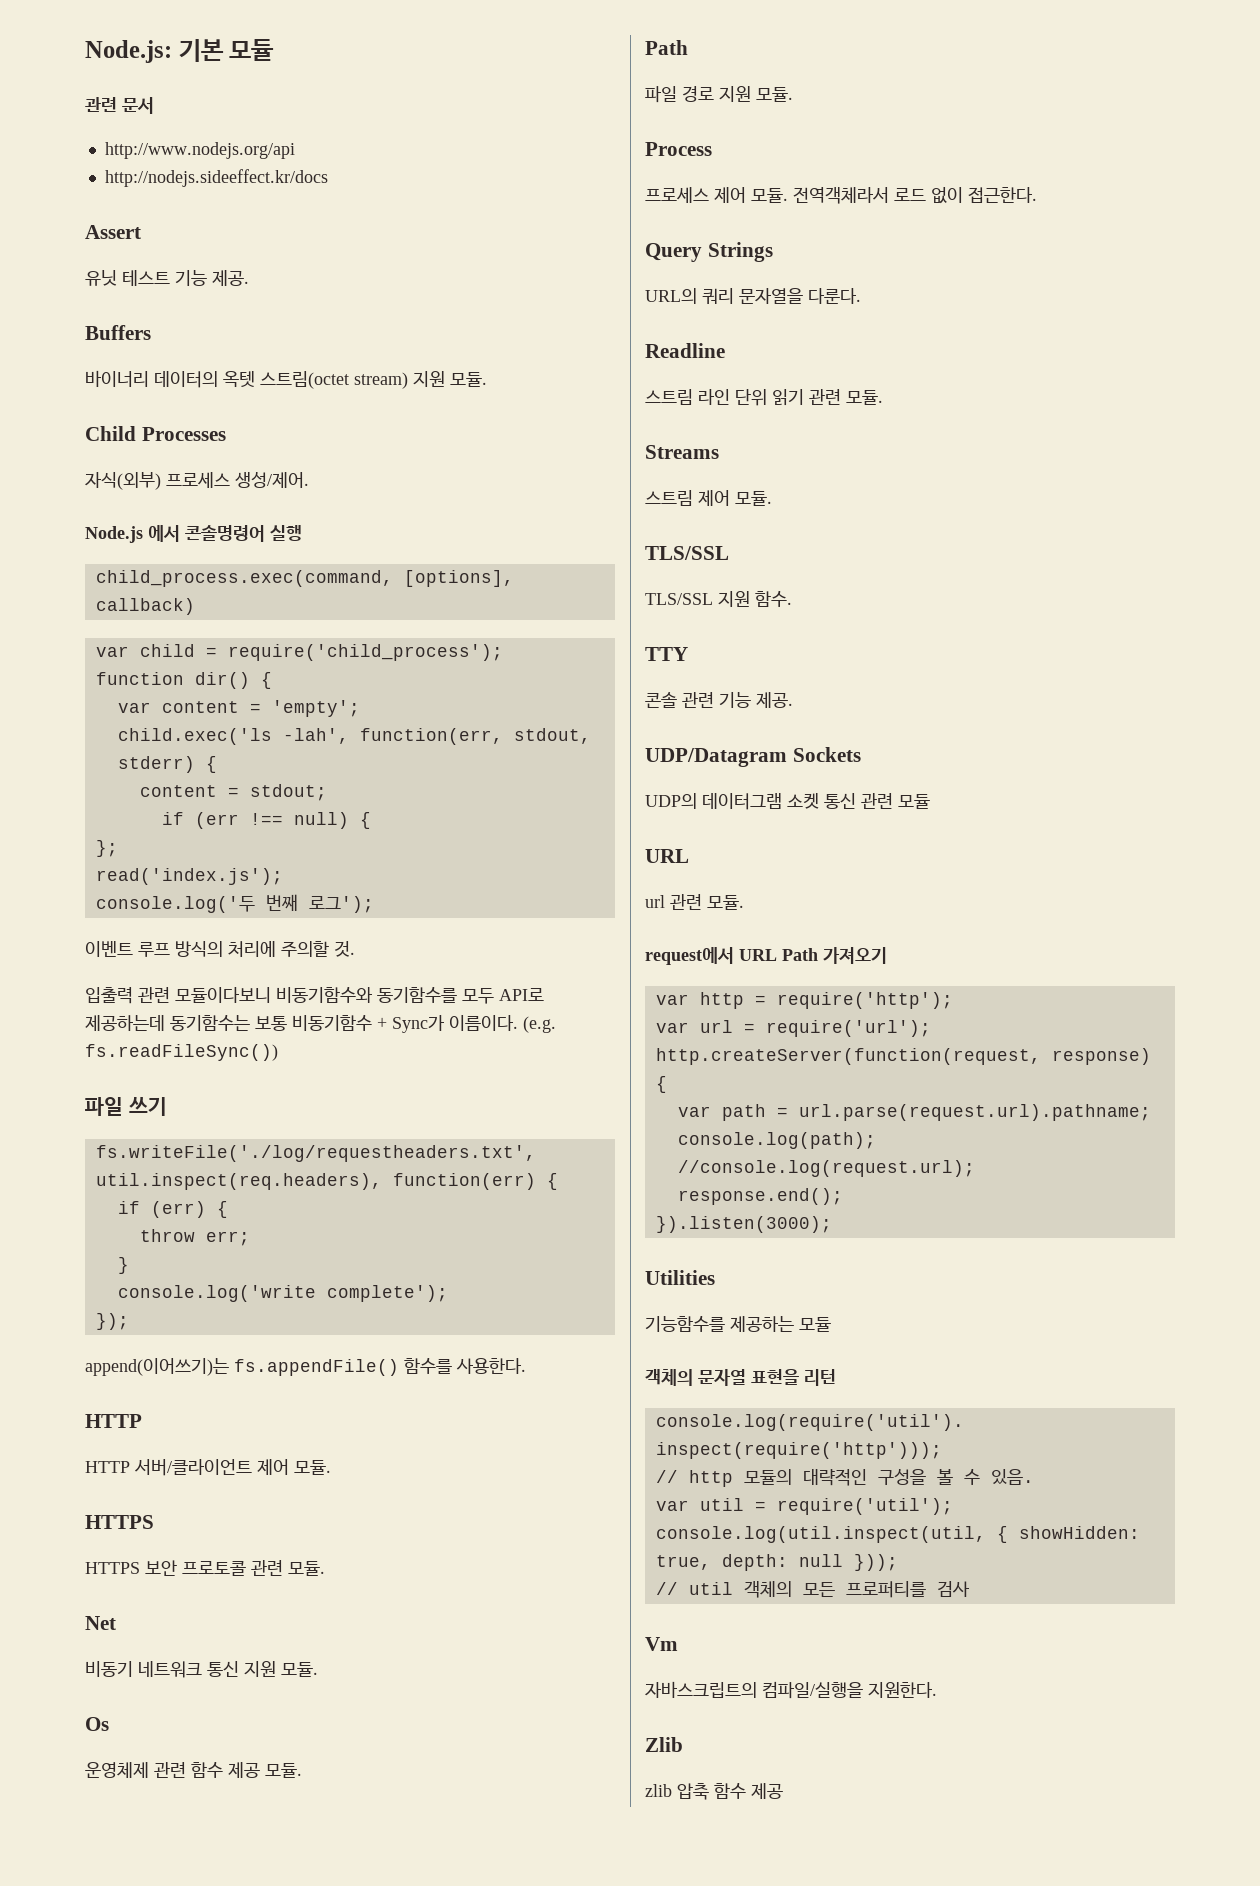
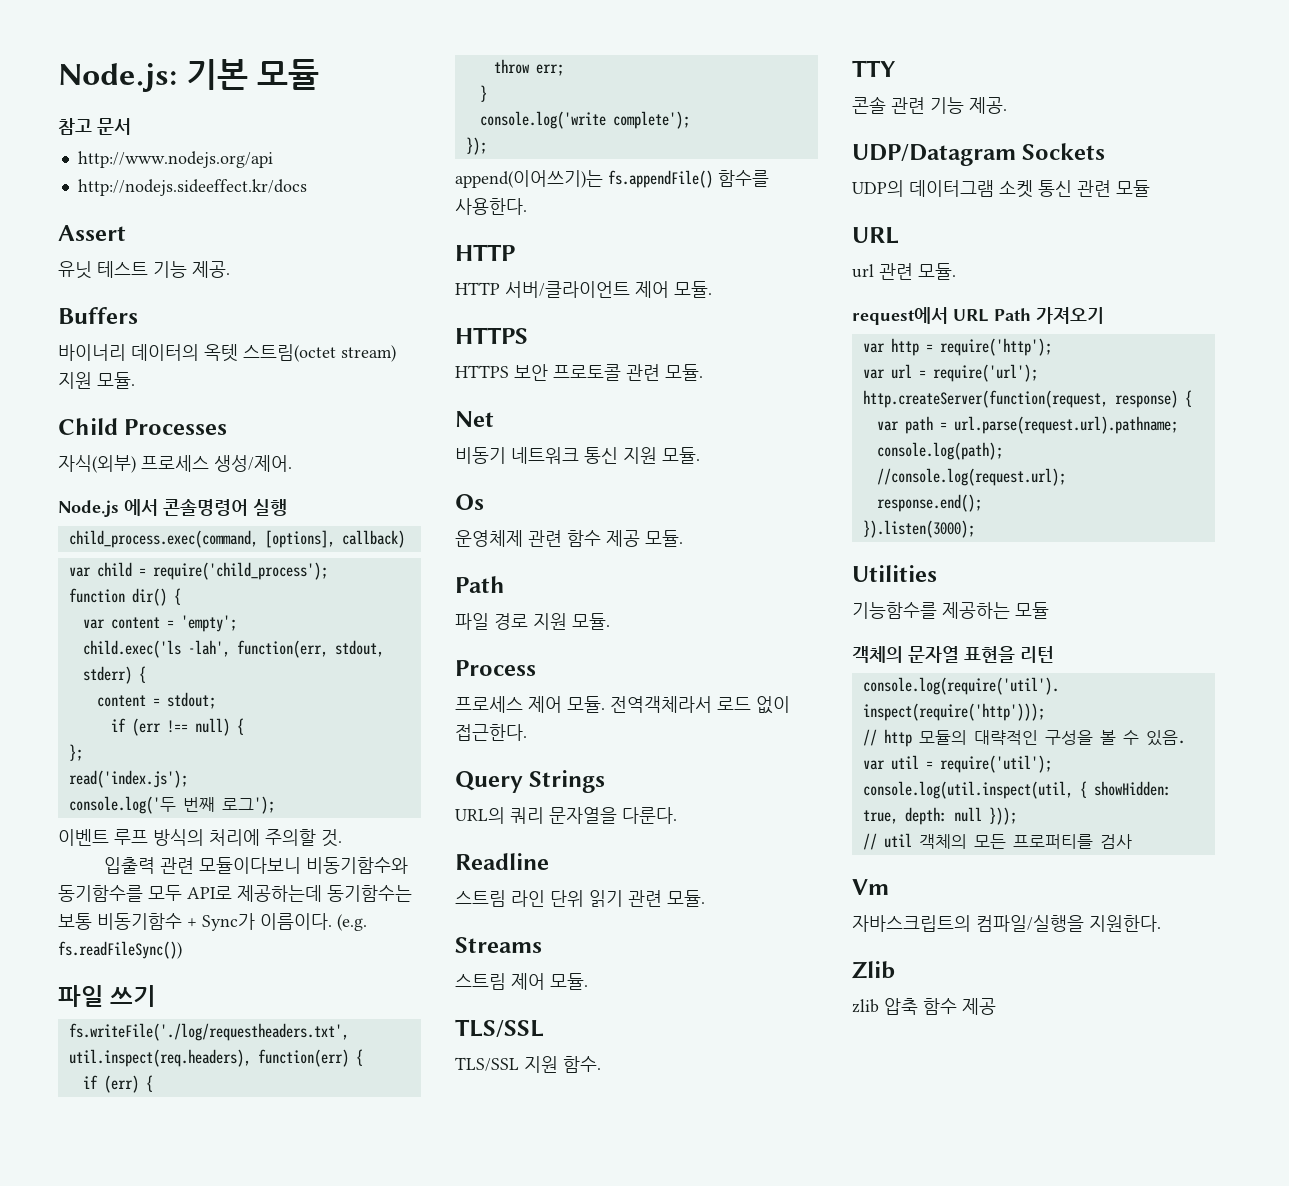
[85,97,117,112] 관련 -> [58,118,92,135] 참고

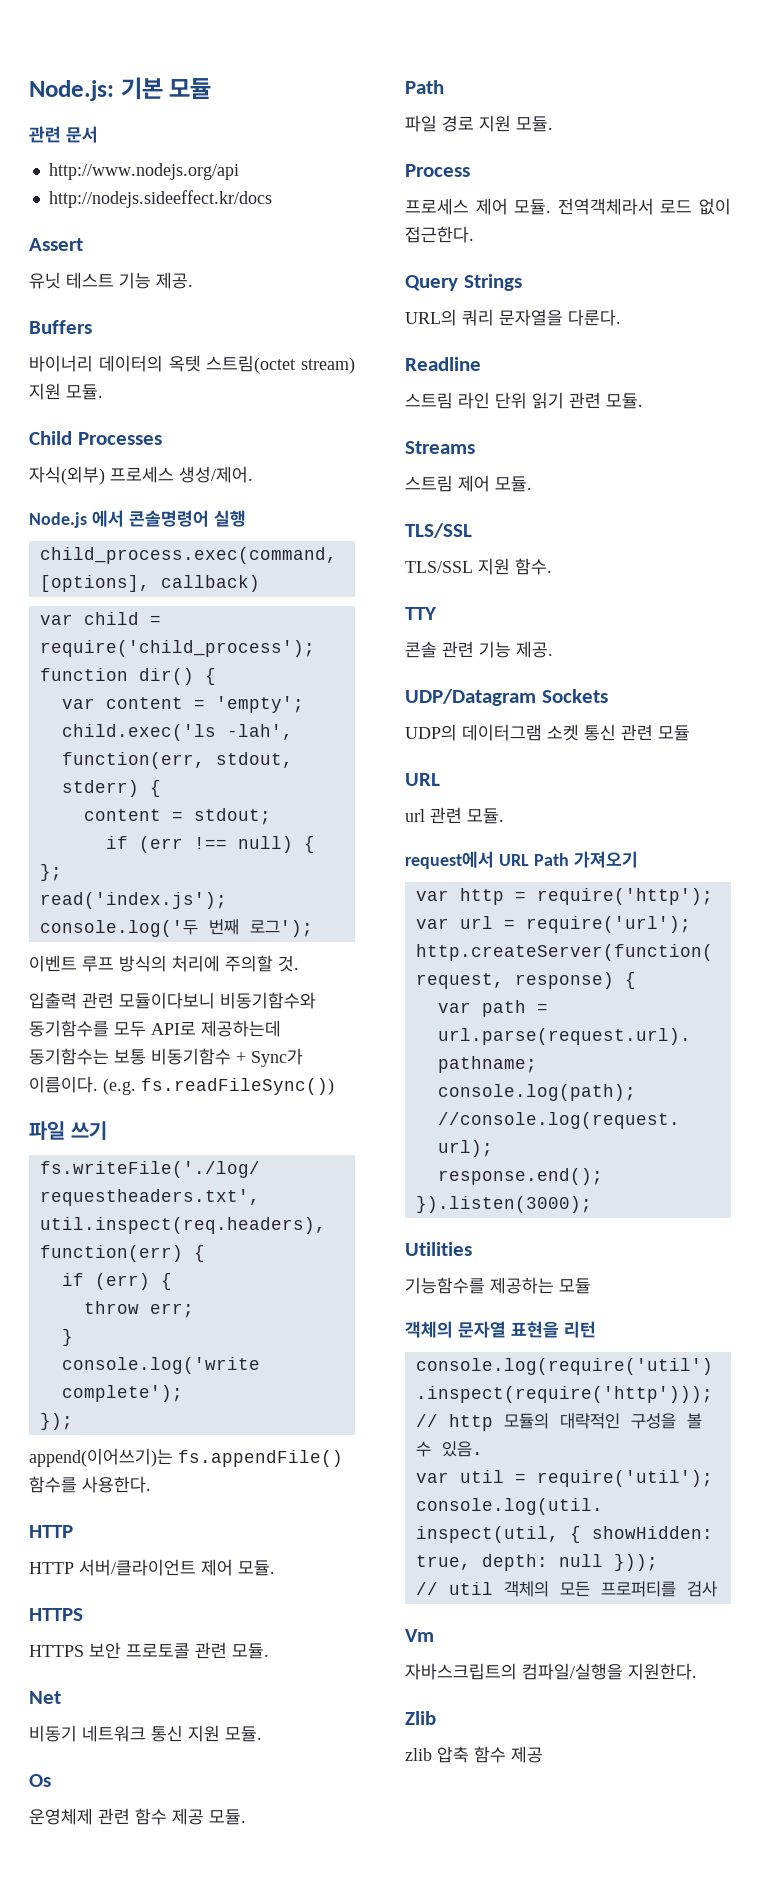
[58,118,92,135] 참고 -> [29,126,61,143] 관련

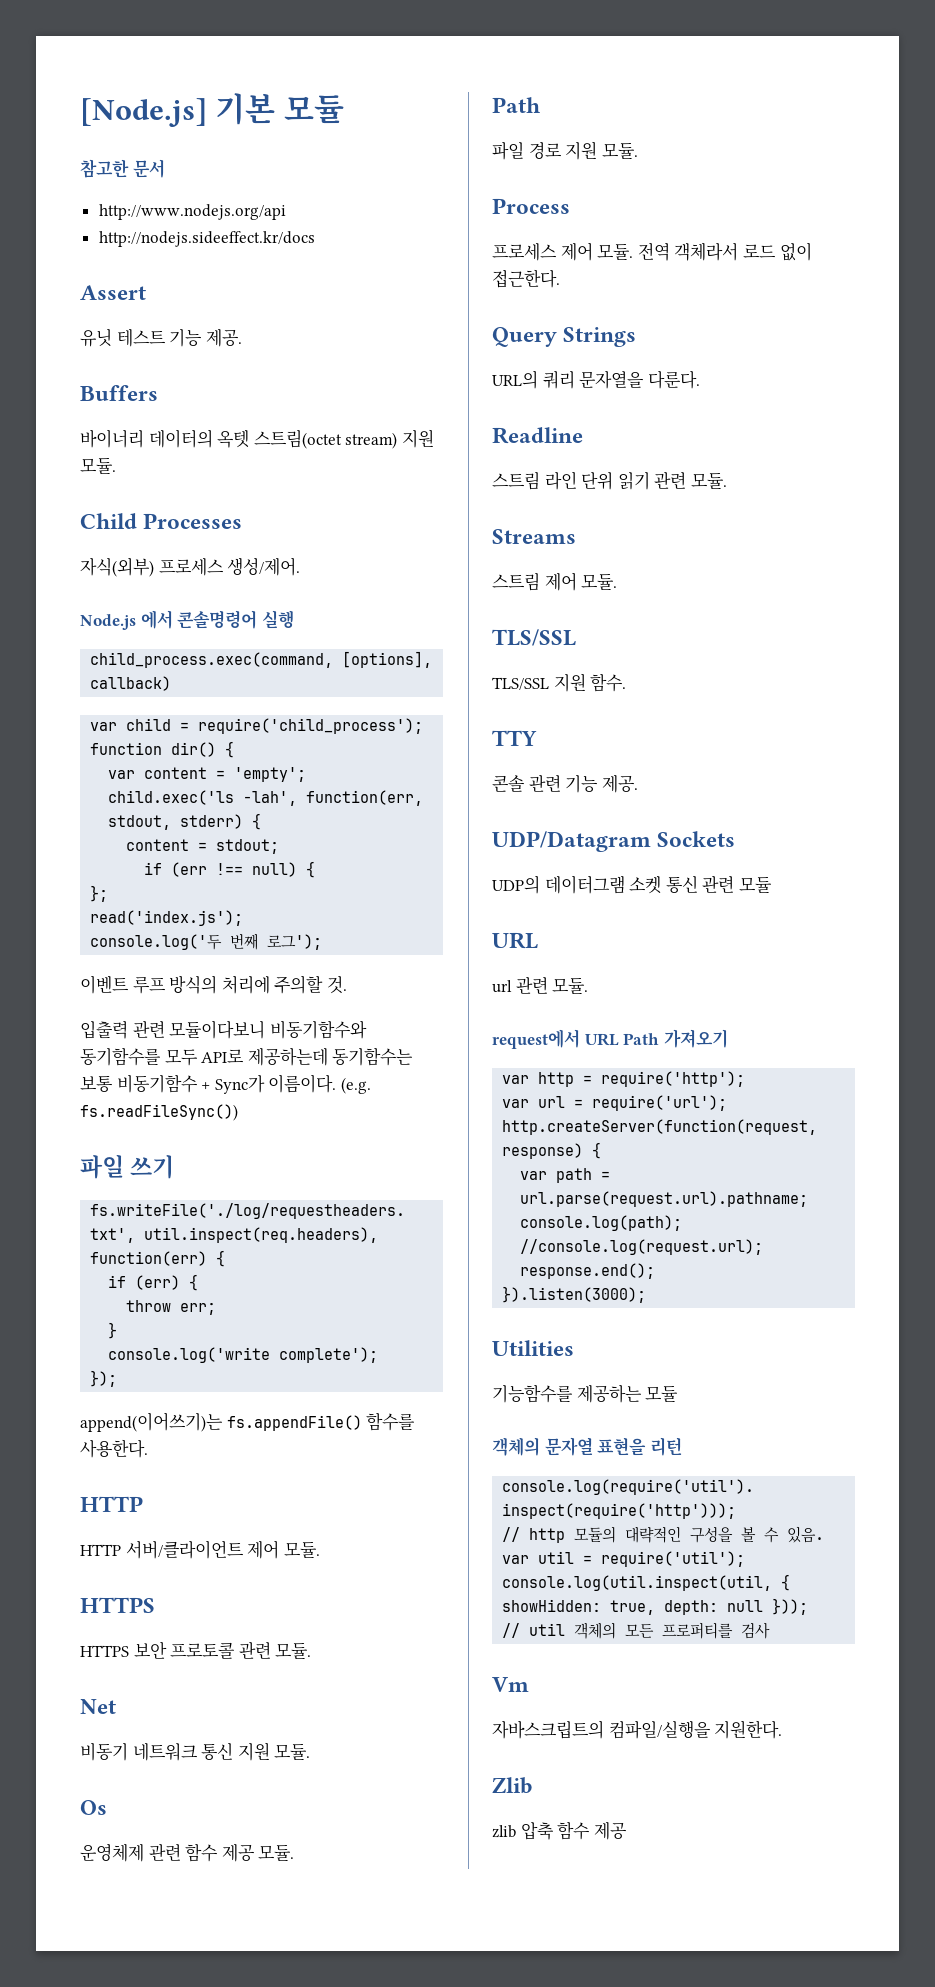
[29,80,114,101] Node.js: -> [80,98,207,127] [Node.js]
[29,126,61,143] 관련 -> [80,159,129,178] 참고한
[557,198,654,215] 전역객체라서 -> [637,242,739,261] 전역 객체라서

